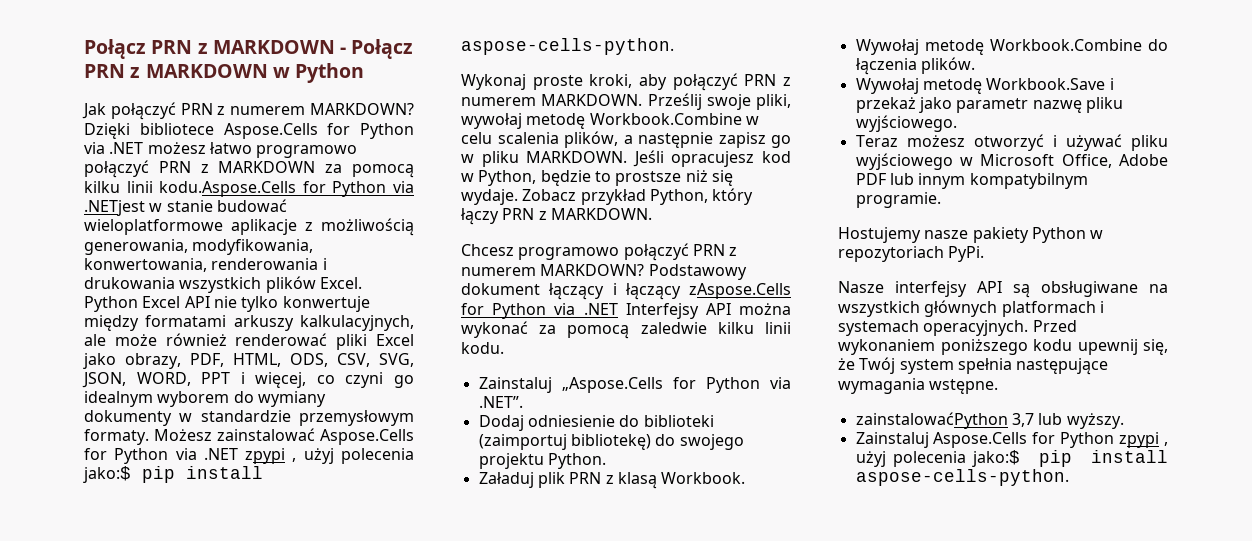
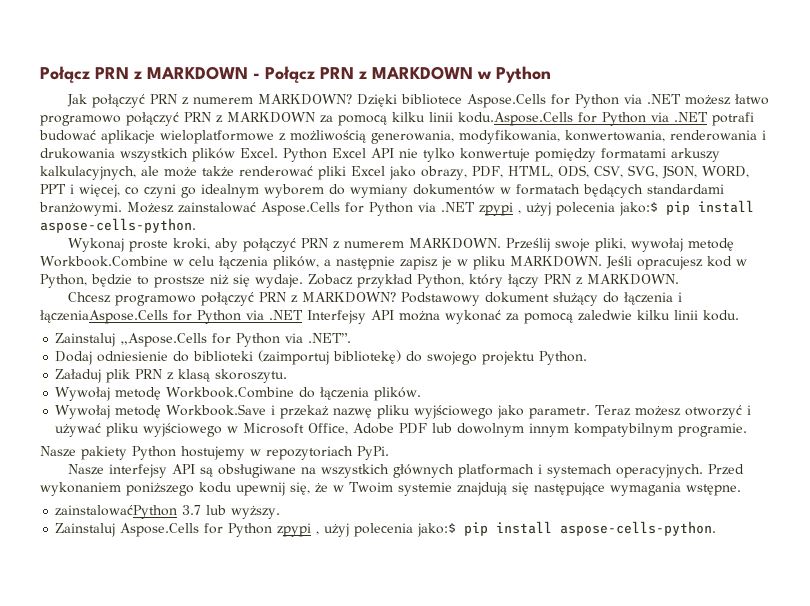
[84,199,287,216] [84,219,297,235] .NETjest w stanie budować wieloplatformowe aplikacje -> [674,112,754,126] [39,130,274,144] .NET potrafi budować aplikacje wieloplatformowe
[84,315,139,331] między -> [535,148,596,162] pomiędzy
[165,333,227,346] również -> [202,166,234,177] także
[84,410,414,426] [84,429,149,445] dokumenty w standardzie przemysłowym formaty. -> [413,184,724,198] [39,202,122,216] dokumentów w formatach będących standardami branżowymi.
[497,132,559,144] scalenia -> [218,256,268,269] łączenia
[771,135,791,148] go -> [440,256,452,270] je
[461,267,536,276] numerem -> (299, 299) none
[548,283,791,300] łączący i łączący zAspose.Cells -> [553,292,683,306] [39,310,168,324] służący do łączenia i łączeniaAspose.Cells
[661,472,746,484] Workbook. -> [215,369,288,383] skoroszytu.
[918,97,1123,113] [855,115,957,132] jako parametr nazwę pliku wyjściowego. // -> [333,405,591,419] nazwę pliku wyjściowego jako parametr.
(914, 179) none -> [457,423,525,437] dowolnym
[838,227,969,243] Hostujemy nasze -> [40,446,76,457] Nasze
(1086, 235) none -> [181,446,245,460] hostujemy
[859,357,1012,374] Twój system spełnia -> [333,482,529,496] w Twoim systemie znajdują się
[1011,413,1034,427] 3,7 -> [182,505,202,515] 3.7

